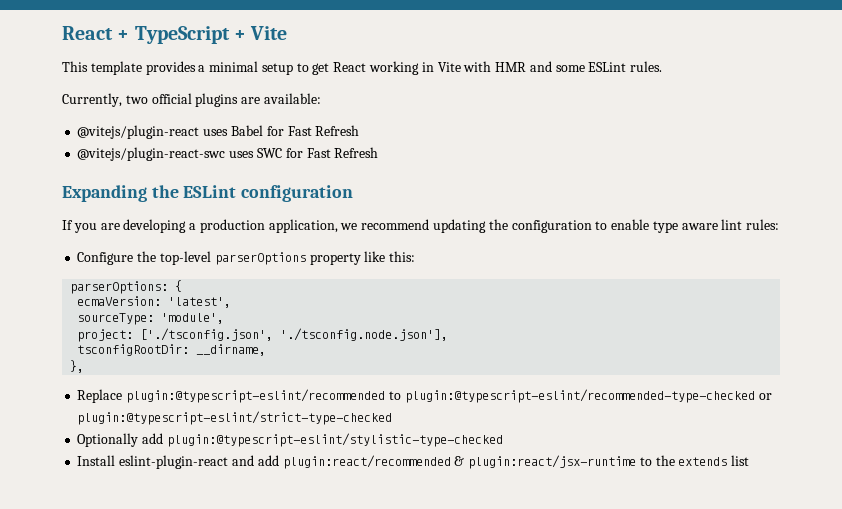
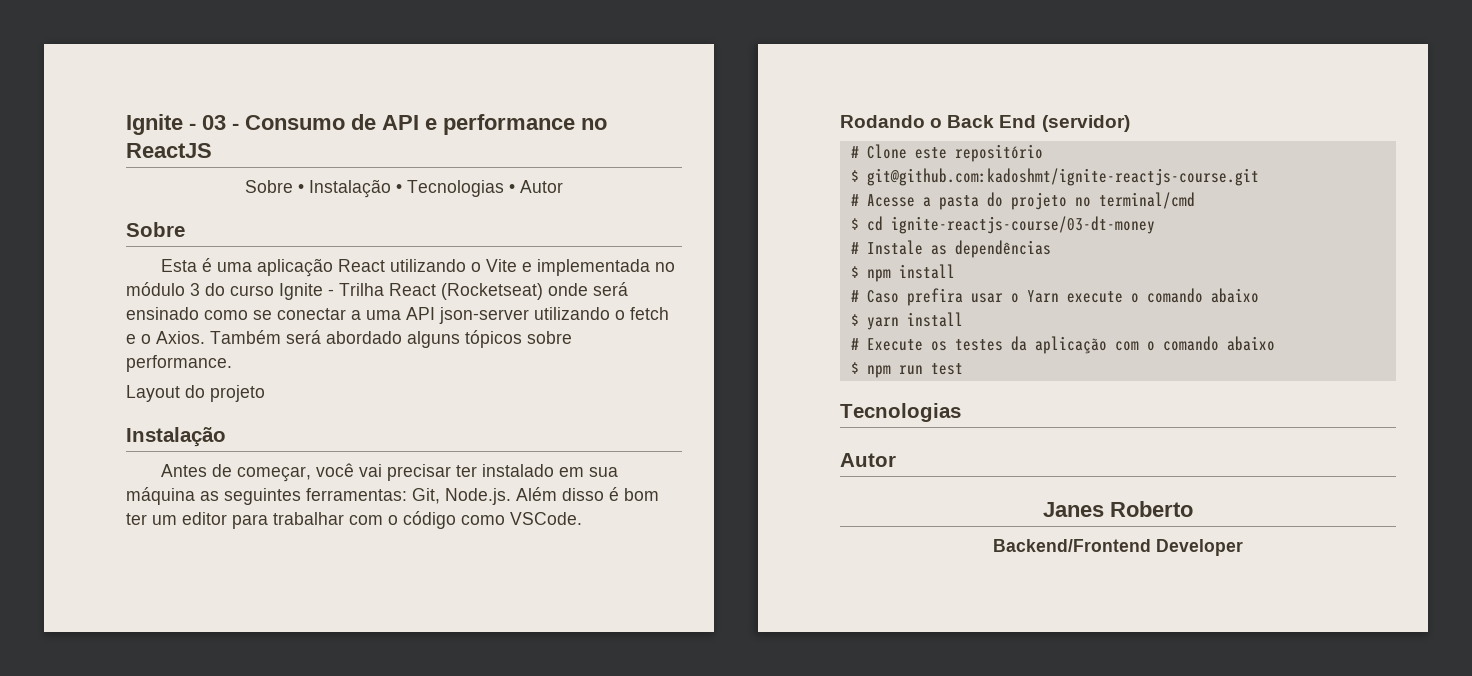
[62,26,288,44] [62,61,663,75] [62,93,321,107] [77,125,360,139] [77,147,379,161] [62,185,354,202] [62,219,780,233] [77,251,416,265] [70,280,183,294] [77,296,232,308] [77,313,225,325] [77,328,449,342] [77,344,267,356] [70,360,85,373] [77,389,772,403] [77,411,393,425] [77,433,503,447] [77,455,750,469] React + TypeScript + Vite // This template provides a minimal setup to get React working in Vite with HMR and some ESLint rules. // Currently, two official plugins are available: // @vitejs/plugin-react uses Babel for Fast Refresh // @vitejs/plugin-react-swc uses SWC for Fast Refresh // Expanding the ESLint configuration // If you are developing a production application, we recommend updating the configuration to enable type aware lint rules: // Configure the top-level parserOptions property like this: // parserOptions: { // ecmaVersion: 'latest', // sourceType: 'module', // project: ['./tsconfig.json', './tsconfig.node.json'], // tsconfigRootDir: __dirname, // }, // Replace plugin:@typescript-eslint/recommended to plugin:@typescript-eslint/recommended-type-checked or plugin:@typescript-eslint/strict-type-checked // Optionally add plugin:@typescript-eslint/stylistic-type-checked // Install eslint-plugin-react and add plugin:react/recommended & plugin:react/jsx-runtime to the extends list -> [126,114,607,135] [126,143,212,158] [245,179,563,198] [126,222,185,237] [161,258,676,277] [126,282,628,300] [126,307,669,324] [126,330,572,348] [126,355,232,372] [126,385,265,402] [126,427,226,447] [161,463,619,482] [126,487,659,505] [126,511,582,529] [840,115,1130,132] [850,144,1043,162] [850,168,1259,186] [850,192,1195,210] [850,216,1155,234] [850,240,1051,258] [850,264,955,282] [850,288,1259,306] [850,312,963,330] [850,336,1275,354] [850,362,963,378] [840,403,961,422] [840,453,896,467] [1043,501,1193,517] [993,539,1243,556] Ignite - 03 - Consumo de API e performance no ReactJS // Sobre • Instalação • Tecnologias • Autor // Sobre // Esta é uma aplicação React utilizando o Vite e implementada no módulo 3 do curso Ignite - Trilha React (Rocketseat) onde será ensinado como se conectar a uma API json-server utilizando o fetch e o Axios. Também será abordado alguns tópicos sobre performance. // Layout do projeto // Instalação // Antes de começar, você vai precisar ter instalado em sua máquina as seguintes ferramentas: Git, Node.js. Além disso é bom ter um editor para trabalhar com o código como VSCode. // Rodando o Back End (servidor) // # Clone este repositório // $ git@github.com:kadoshmt/ignite-reactjs-course.git // # Acesse a pasta do projeto no terminal/cmd // $ cd ignite-reactjs-course/03-dt-money // # Instale as dependências // $ npm install // # Caso prefira usar o Yarn execute o comando abaixo // $ yarn install // # Execute os testes da aplicação com o comando abaixo // $ npm run test // Tecnologias // Autor // Janes Roberto // Backend/Frontend Developer

